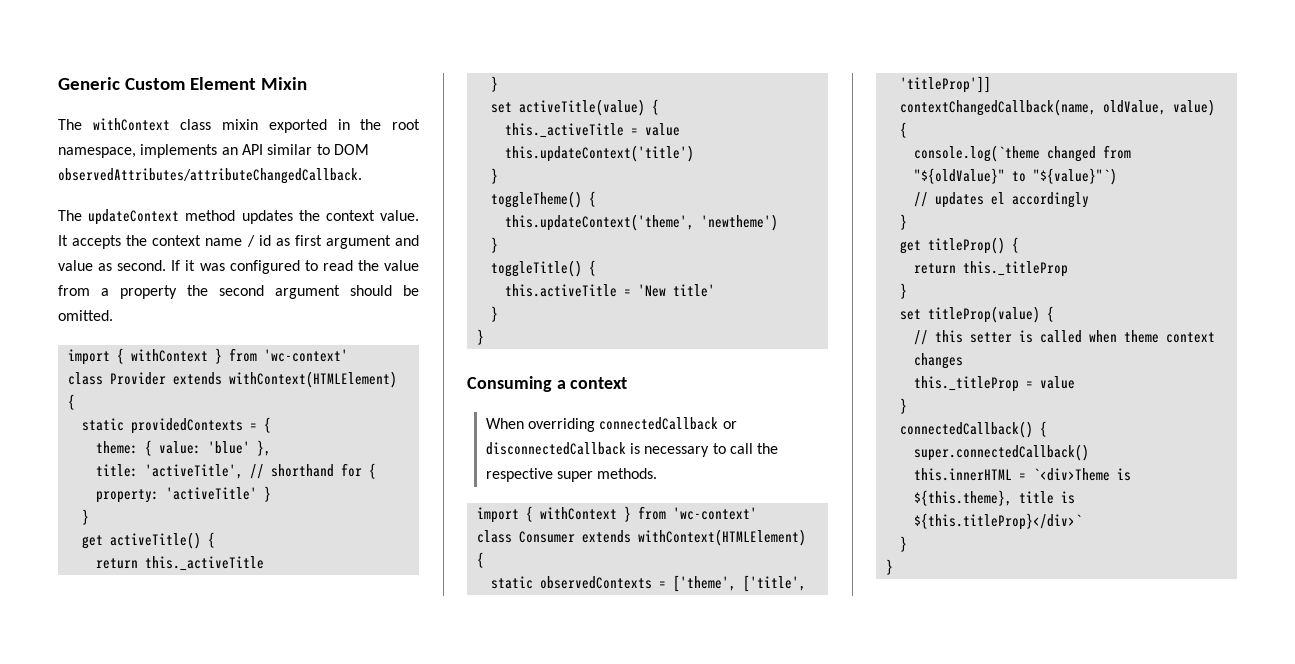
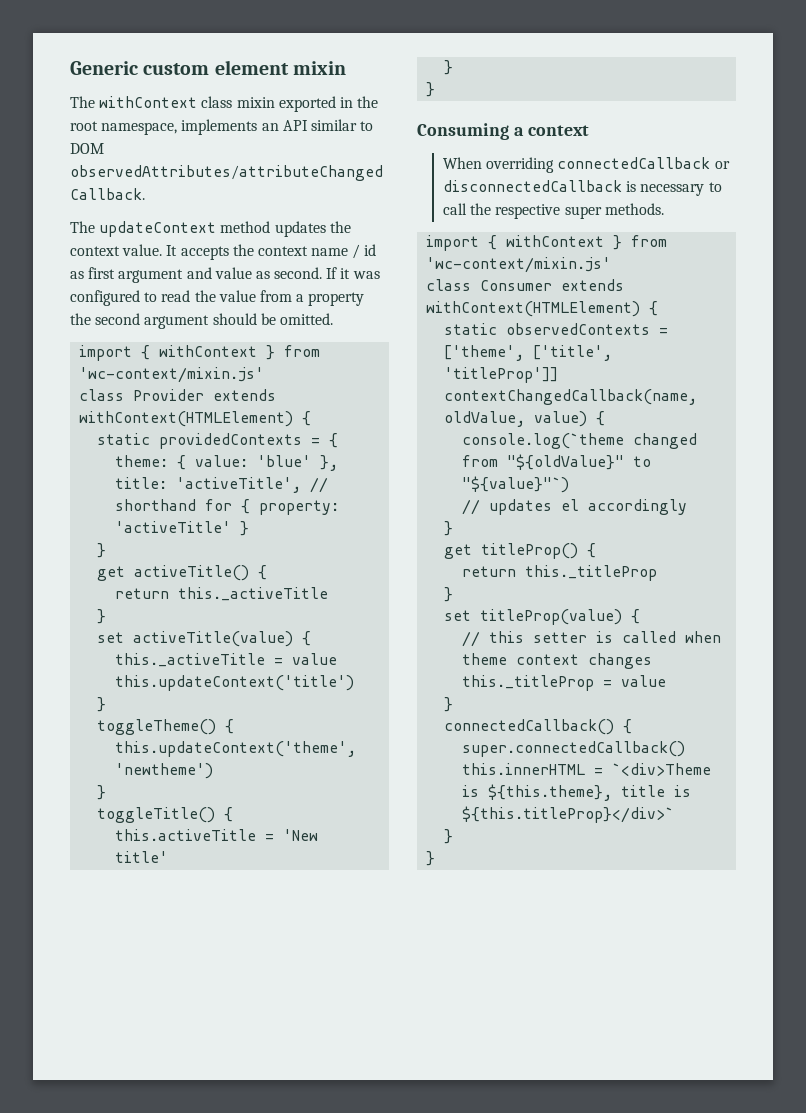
[124,77,307,90] Custom Element Mixin -> [143,60,346,75] custom element mixin
[263,349,348,362] 'wc-context' -> [79,367,265,383] 'wc-context/mixin.js'
[672,507,757,520] 'wc-context' -> [426,257,612,273] 'wc-context/mixin.js'

